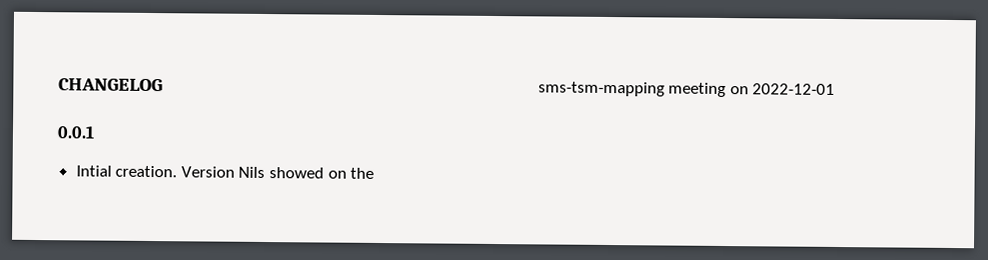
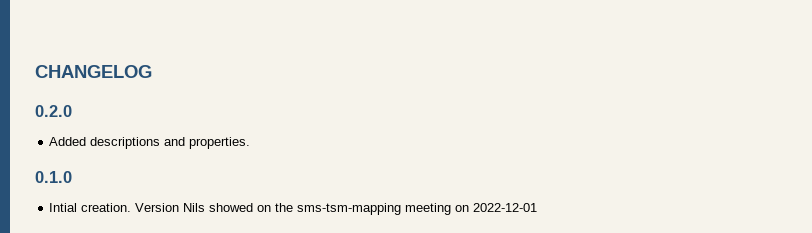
[57,125,95,139] 0.0.1 -> [35,105,72,117] [49,137,251,149] [35,171,72,183] 0.2.0 // Added descriptions and properties. // 0.1.0

